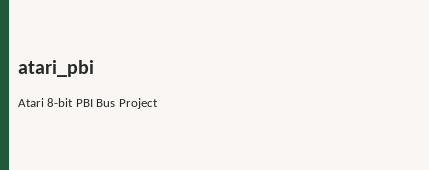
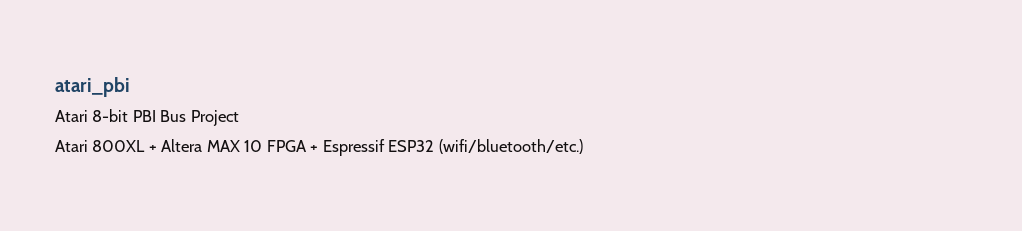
(158, 103) none -> [55,139,583,156] // Atari 800XL + Altera MAX 10 FPGA + Espressif ESP32 (wifi/bluetooth/etc.)

